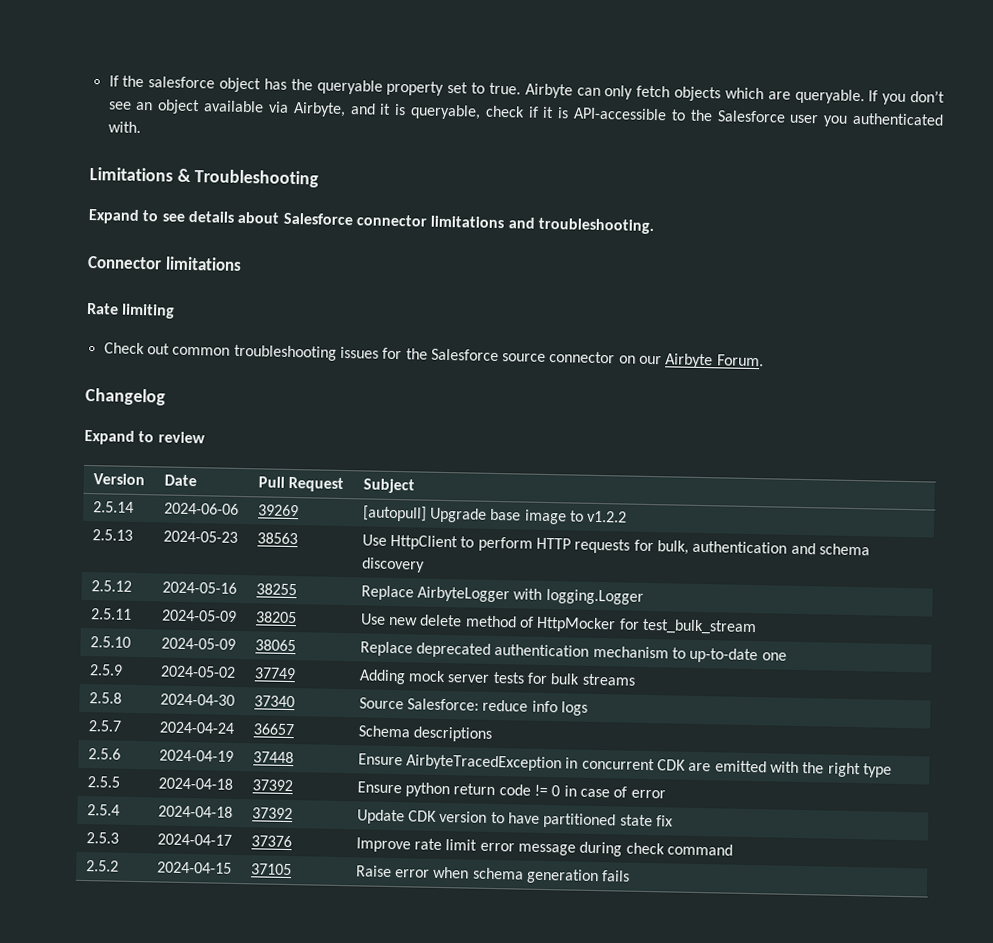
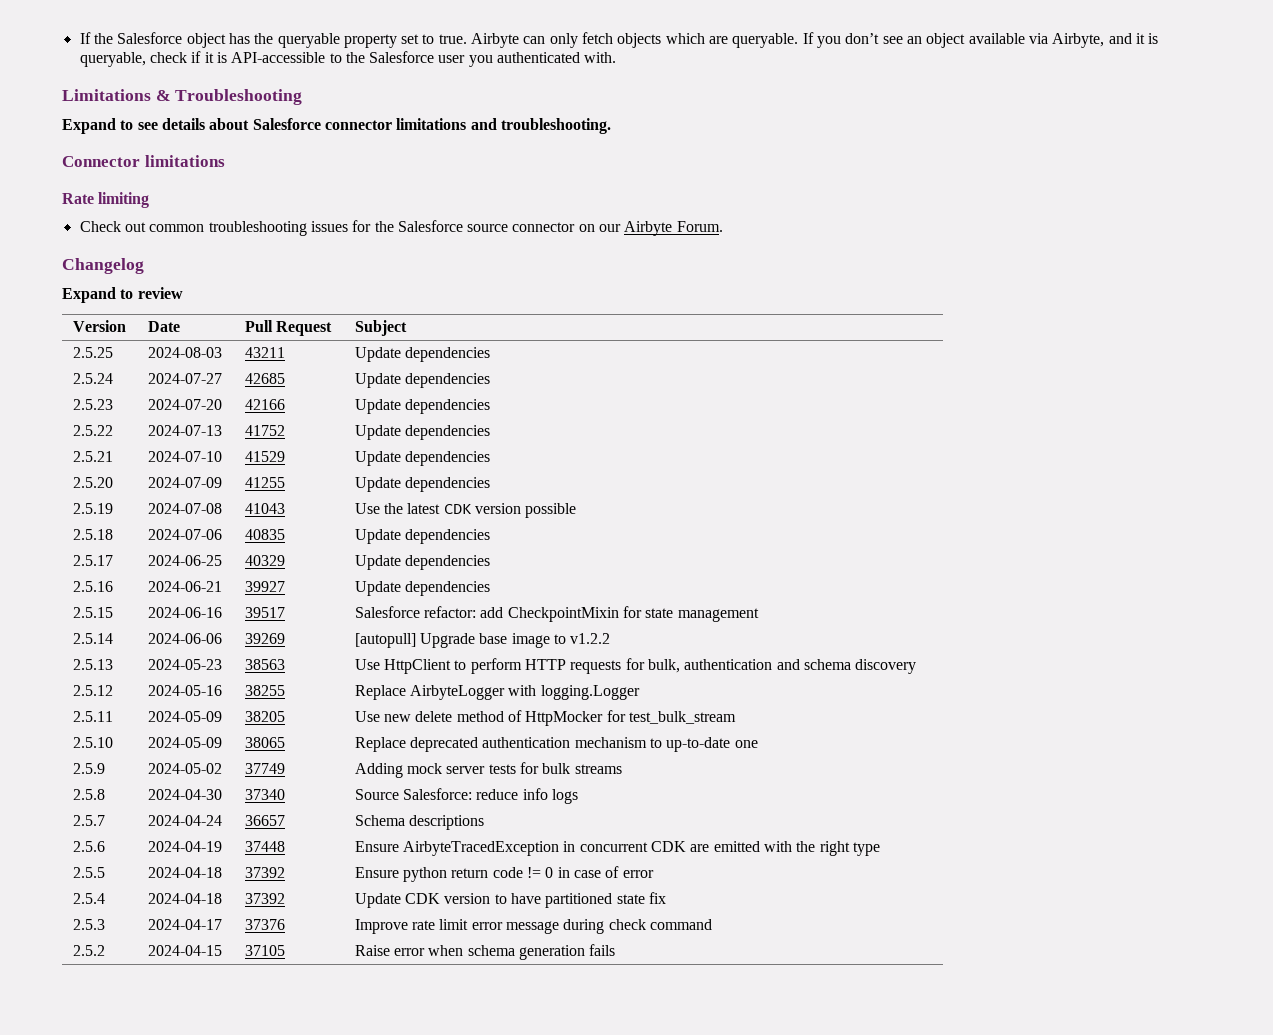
[148,76,216,89] salesforce -> [117,32,183,44] Salesforce
(415, 486) none -> [72,347,113,358] [147,347,222,358] [244,347,285,358] [354,347,491,362] [72,373,113,384] [147,373,222,384] [244,373,285,384] [354,373,491,388] [72,399,113,410] [147,399,222,410] [244,399,285,410] [354,399,491,414] [72,425,113,436] [147,425,222,436] [244,425,285,436] [354,425,491,440] [72,451,113,462] [147,451,222,462] [244,451,285,462] [354,451,491,466] [72,477,113,488] [147,477,222,488] [244,477,285,488] [354,477,491,492] [72,503,113,514] [147,503,222,514] [244,503,285,514] [354,503,577,518] [72,529,113,540] [147,529,222,540] [244,529,285,540] [354,529,491,544] [72,555,113,566] [147,555,222,566] [244,555,285,566] [354,555,491,570] [72,581,113,592] [147,581,222,592] [244,581,285,592] [354,581,491,596] [72,607,113,618] [147,607,222,618] [244,607,285,618] [354,606,759,622] // 2.5.25 | 2024-08-03 | 43211 | Update dependencies // 2.5.24 | 2024-07-27 | 42685 | Update dependencies // 2.5.23 | 2024-07-20 | 42166 | Update dependencies // 2.5.22 | 2024-07-13 | 41752 | Update dependencies // 2.5.21 | 2024-07-10 | 41529 | Update dependencies // 2.5.20 | 2024-07-09 | 41255 | Update dependencies // 2.5.19 | 2024-07-08 | 41043 | Use the latest CDK version possible // 2.5.18 | 2024-07-06 | 40835 | Update dependencies // 2.5.17 | 2024-06-25 | 40329 | Update dependencies // 2.5.16 | 2024-06-21 | 39927 | Update dependencies // 2.5.15 | 2024-06-16 | 39517 | Salesforce refactor: add CheckpointMixin for state management

